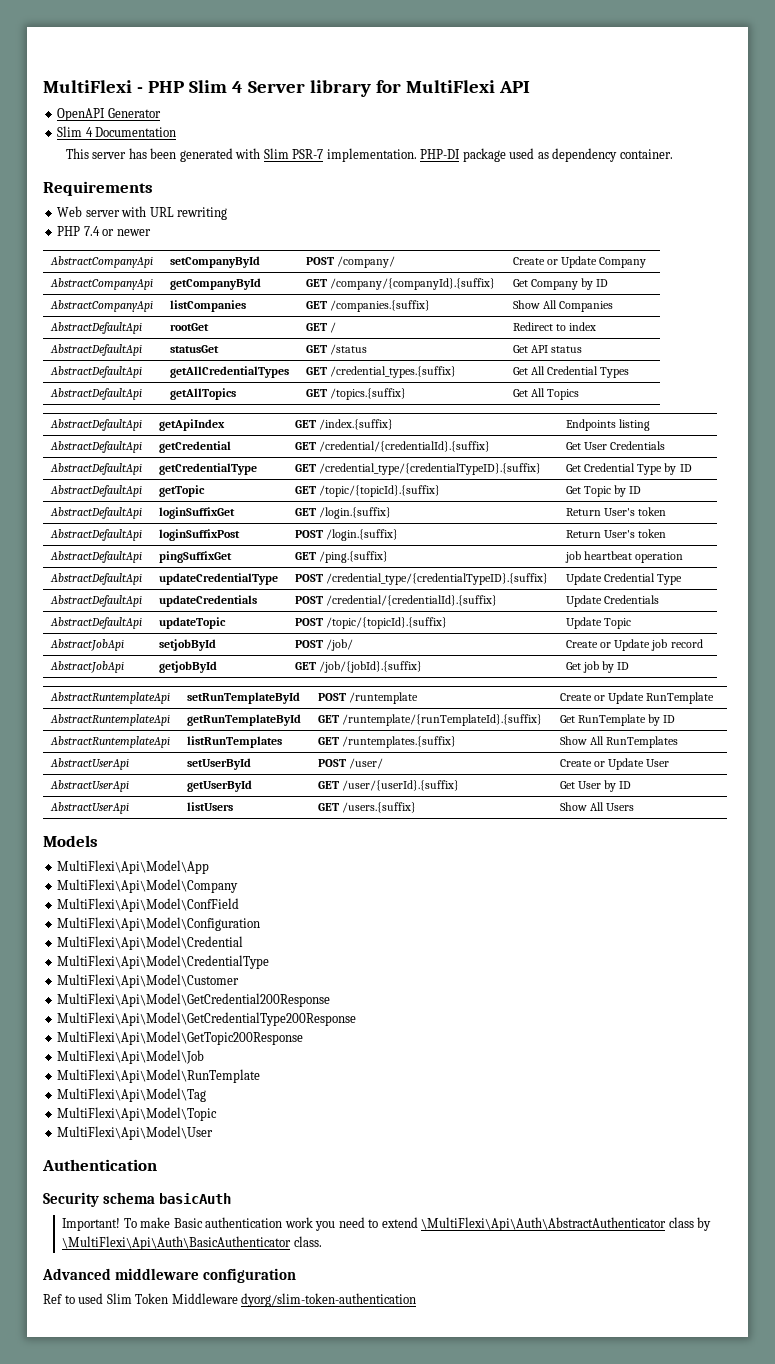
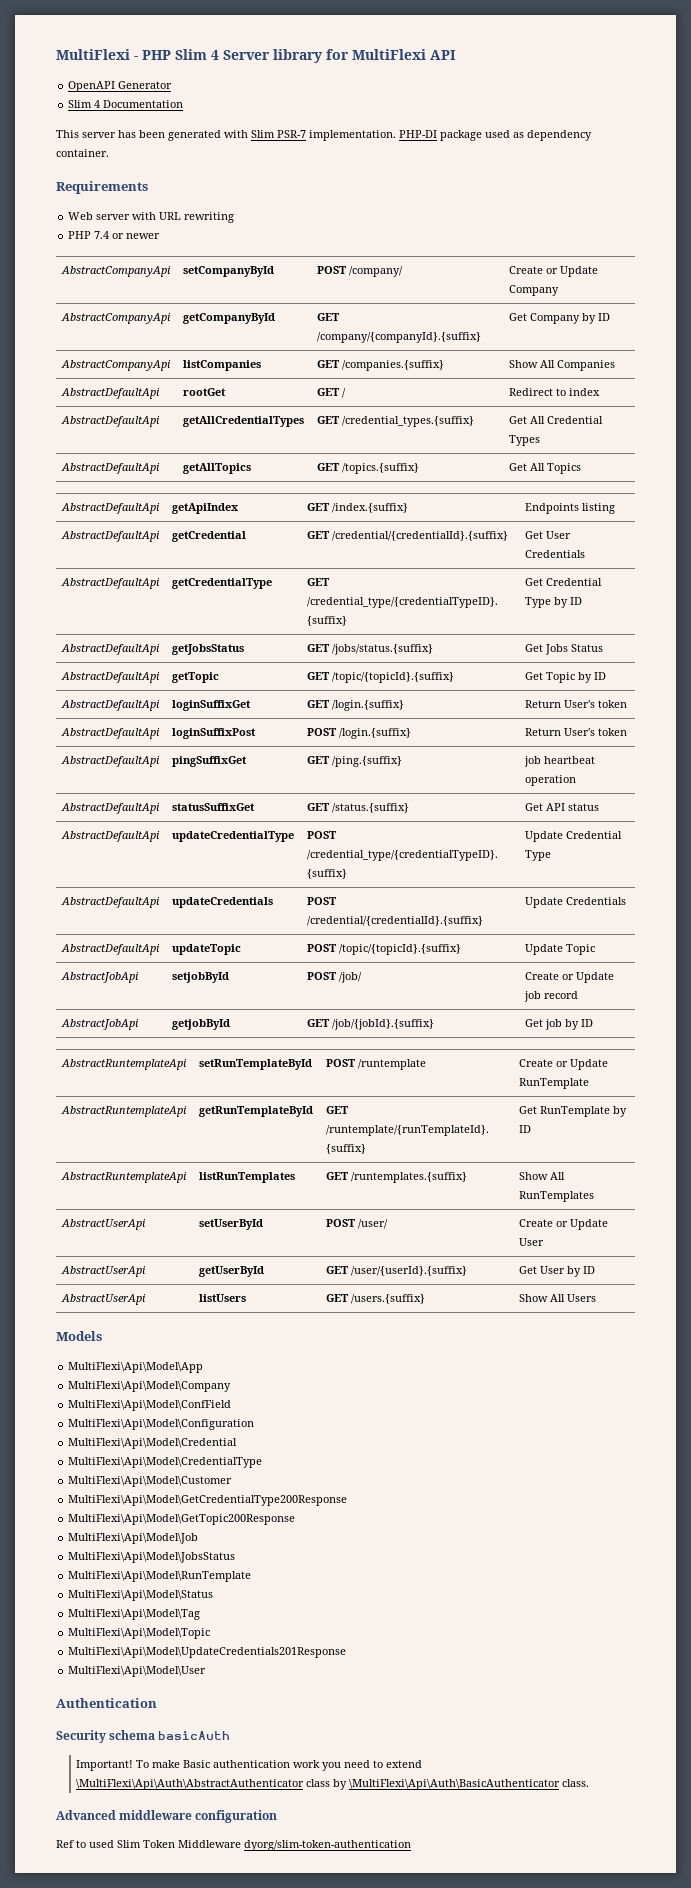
[50,344,143,356] [170,345,220,353] [306,344,368,355] [513,345,583,353] // AbstractDefaultApi | statusGet | GET /status | Get API status -> (601, 392) none
(692, 468) none -> [61,644,161,655] [172,644,245,655] [307,644,434,655] [525,644,604,655] // AbstractDefaultApi | getJobsStatus | GET /jobs/status.{suffix} | Get Jobs Status
(684, 557) none -> [61,803,161,814] [172,803,256,811] [307,803,410,813] [525,803,600,811] // AbstractDefaultApi | statusSuffixGet | GET /status.{suffix} | Get API status
[57,993,331,1007] // MultiFlexi\Api\Model\GetCredential200Response -> (233, 1481) none
(205, 1057) none -> [68,1552,236,1563] // MultiFlexi\Api\Model\JobsStatus
(261, 1076) none -> [68,1590,214,1601] // MultiFlexi\Api\Model\Status
(218, 1114) none -> [68,1647,347,1658] // MultiFlexi\Api\Model\UpdateCredentials201Response

